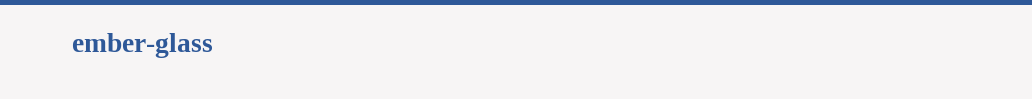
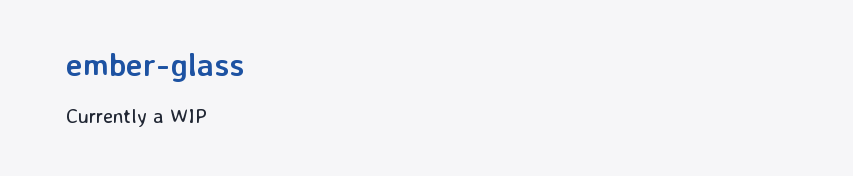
(213, 45) none -> [66,109,207,127] // Currently a WIP

